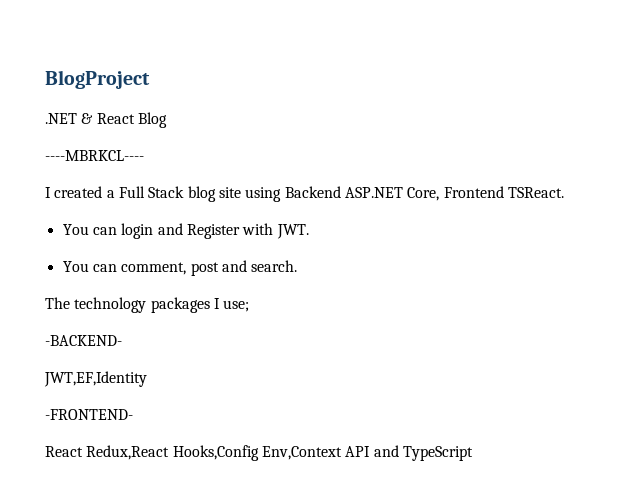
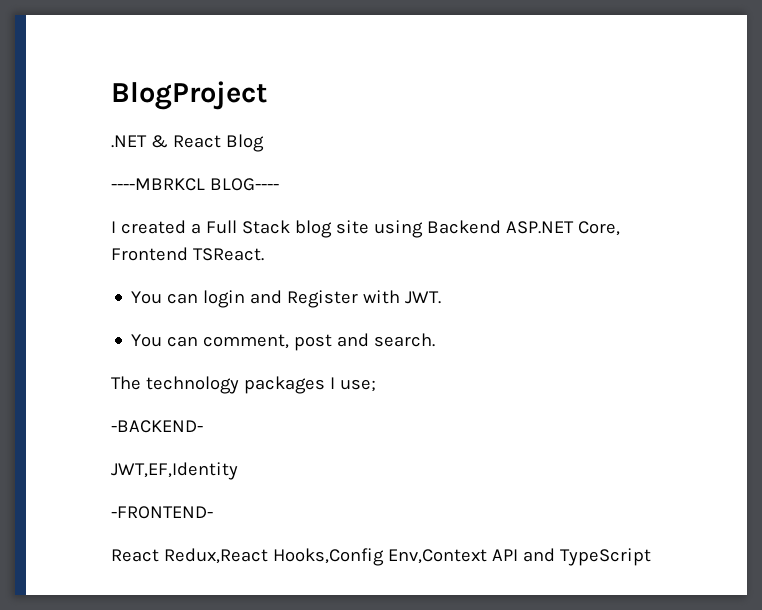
[45,150,144,161] ----MBRKCL---- -> [111,178,279,191] ----MBRKCL BLOG----

